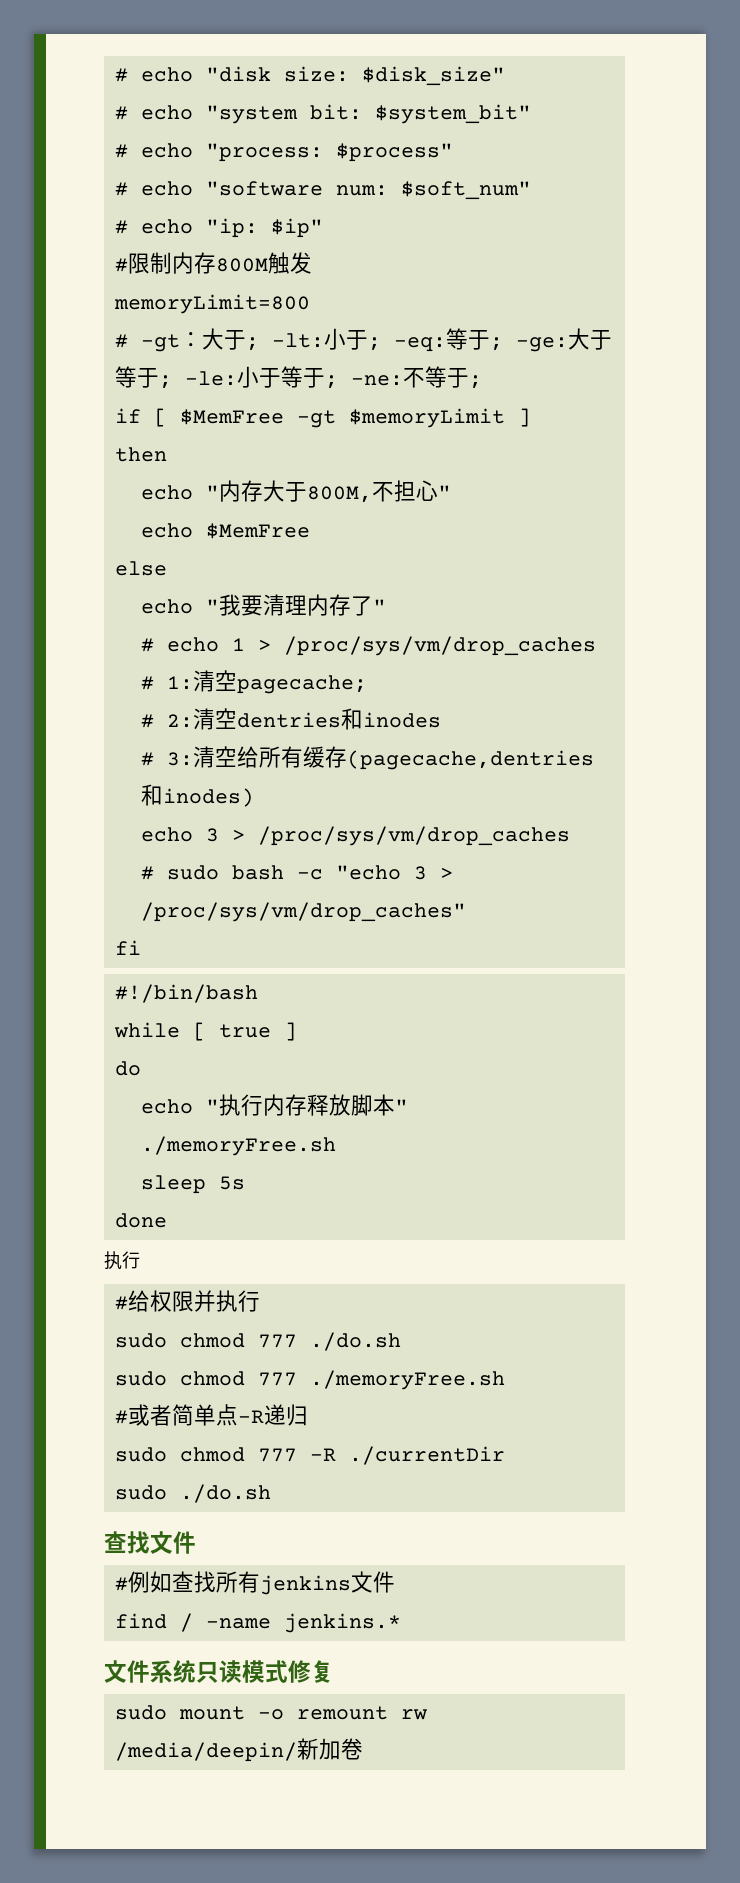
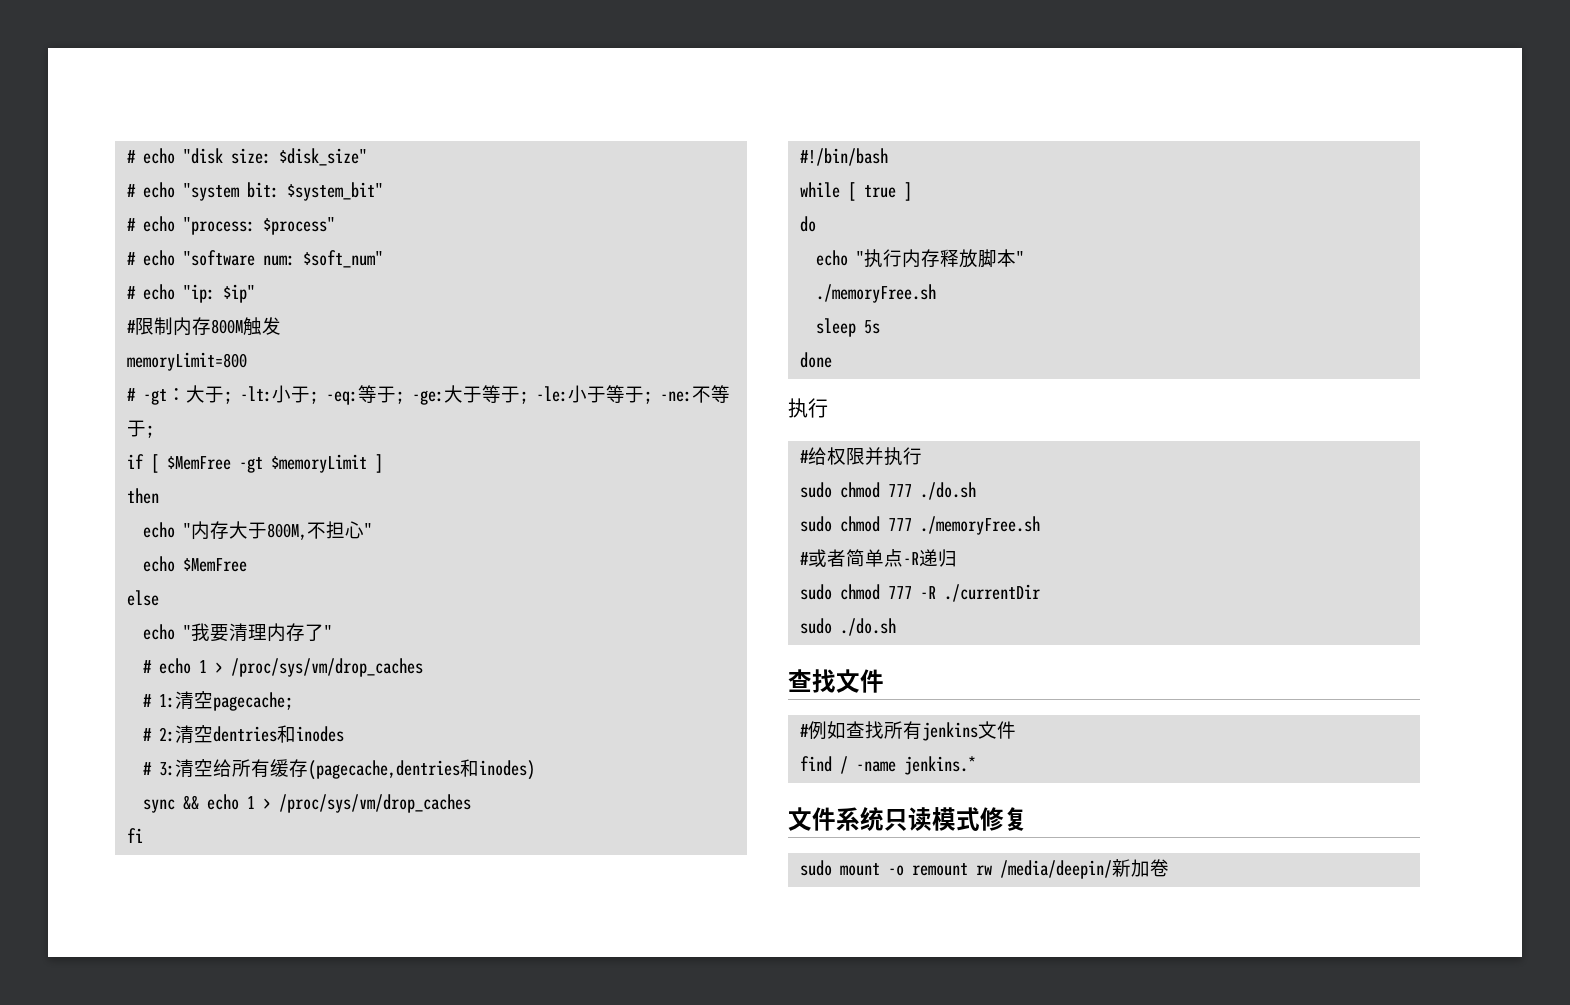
[140,826,570,846] [140,865,453,880] [140,902,466,922] echo 3 > /proc/sys/vm/drop_caches // # sudo bash -c "echo 3 > /proc/sys/vm/drop_caches" -> [143,794,471,813] sync && echo 1 > /proc/sys/vm/drop_caches

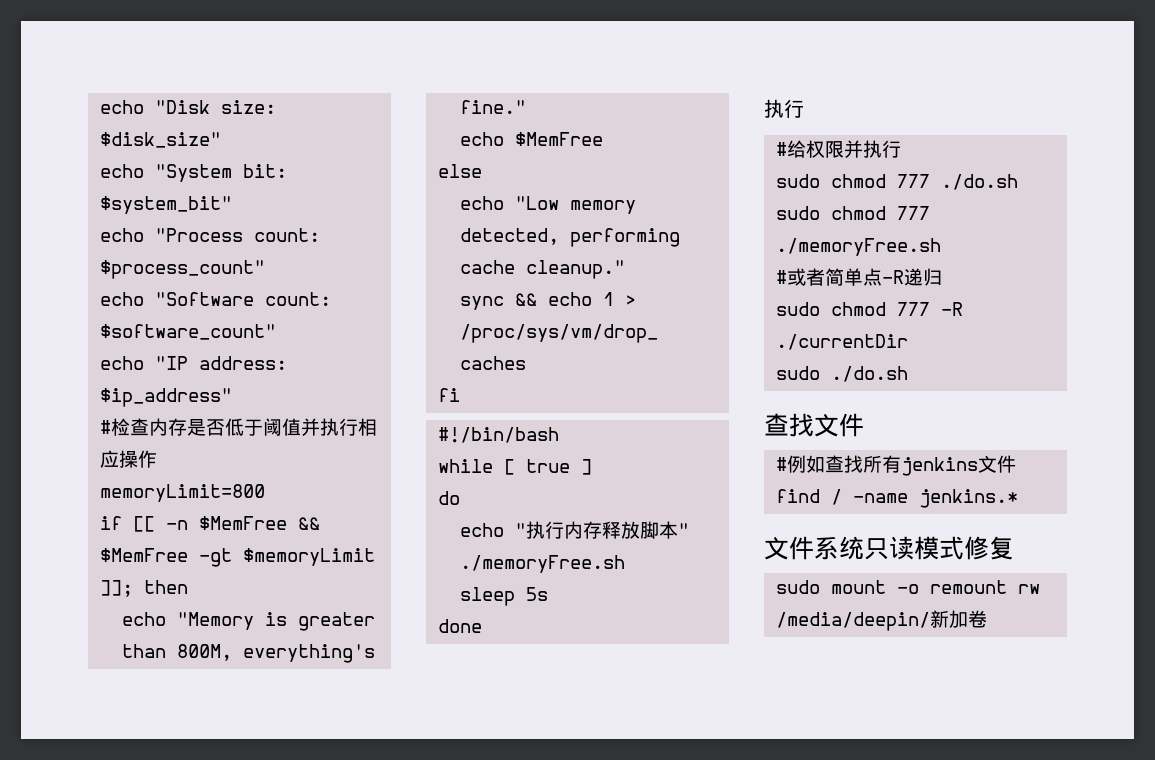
[127,148,223,164] # echo "disk -> [100,100,210,114] echo "Disk
[127,182,239,201] # echo "system -> [100,164,232,182] echo "System
[127,216,335,235] [127,250,383,268] [127,284,255,303] [127,317,281,336] [127,352,247,371] [127,385,730,405] [127,420,154,438] [127,454,159,473] # echo "process: $process" // # echo "software num: $soft_num" // # echo "ip: $ip" // #限制内存800M触发 // memoryLimit=800 // # -gt：大于; -lt:小于; -eq:等于; -ge:大于等于; -le:小于等于; -ne:不等于; // if [ -> [100,228,320,242] [100,260,265,279] [100,292,331,306] [100,324,276,340] [100,356,287,370] [100,388,232,407] [100,418,377,436] [100,450,157,468] [100,484,265,502] [100,516,320,532] echo "Process count: $process_count" // echo "Software count: $software_count" // echo "IP address: $ip_address" // #检查内存是否低于阈值并执行相应操作 // memoryLimit=800 // if [[ -n $MemFree &&
[375,454,383,473] ] // -> [100,580,133,597] ]];
[183,521,372,540] [143,556,247,572] [127,590,159,606] [143,623,332,642] [143,658,423,677] [143,691,293,711] [143,725,344,744] [143,759,535,780] "内存大于800M,不担心" // echo $MemFree // else // echo "我要清理内存了" // # echo 1 > /proc/sys/vm/drop_caches // # 1:清空pagecache; // # 2:清空dentries和inodes // # 3:清空给所有缓存(pagecache,dentries和inodes) -> [177,612,375,631] [122,644,375,663] [460,100,526,114] [460,132,603,146] [438,164,482,178] [460,196,636,214] [460,228,680,247] [460,260,625,279] "Memory is greater than 800M, everything's fine." // echo $MemFree // else // echo "Low memory detected, performing cache cleanup."

